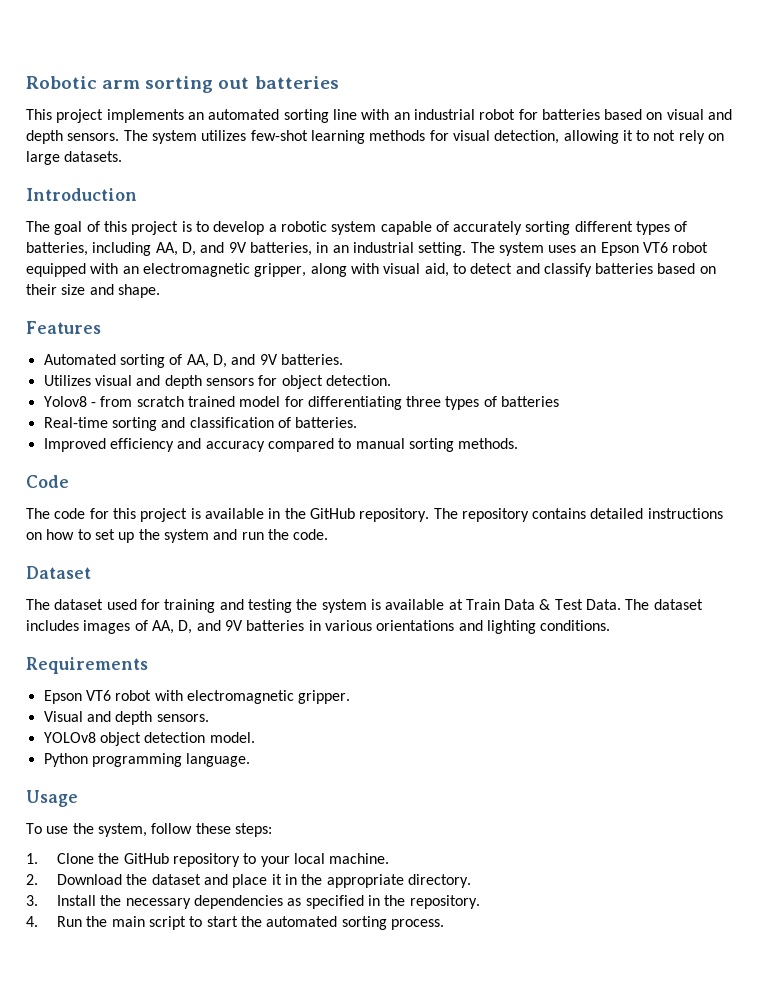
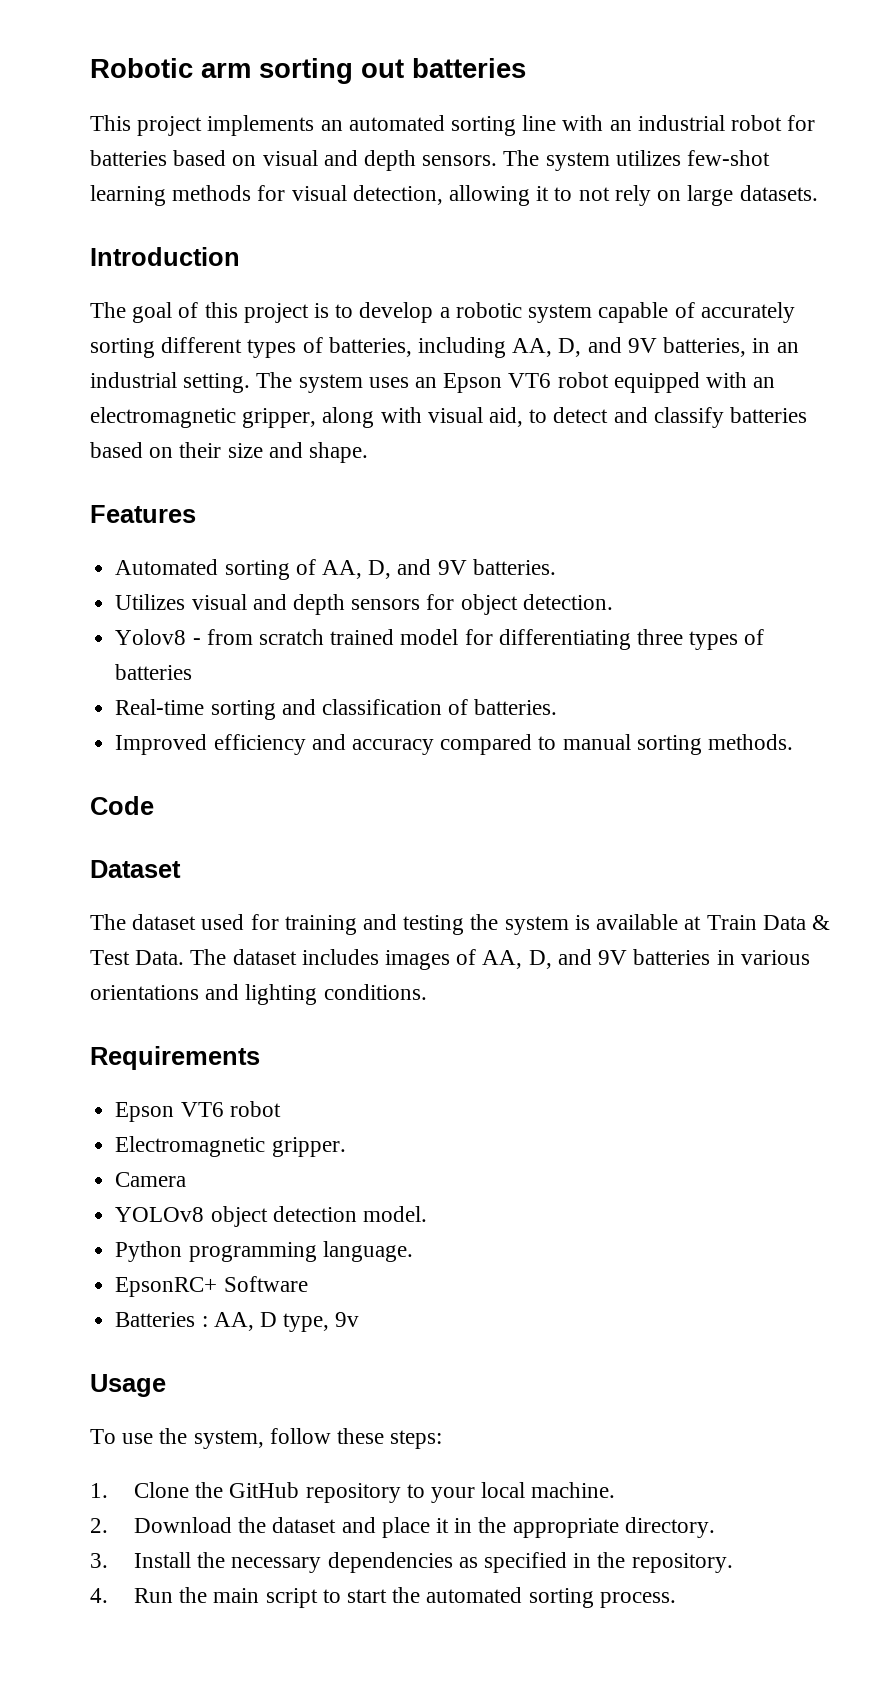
[26,508,723,522] [26,529,329,543] // The code for this project is available in the GitHub repository. The repository contains detailed instructions on how to set up the system and run the code. -> (154, 805) none
[154,690,294,704] with electromagnetic -> [115,1136,266,1157] // Electromagnetic
[43,711,209,725] Visual and depth sensors. -> [115,1172,187,1187] Camera
(251, 760) none -> [115,1276,308,1297] [115,1312,360,1332] // EpsonRC+ Software // Batteries : AA, D type, 9v

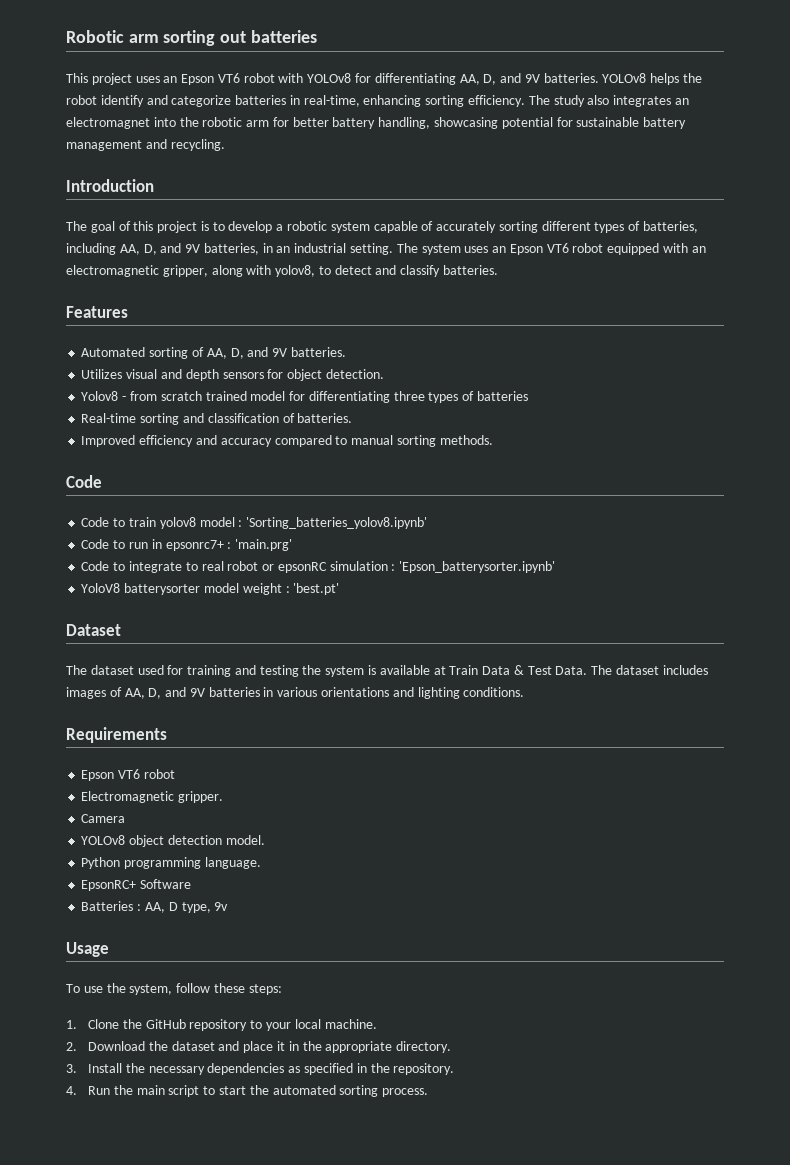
[207,115,816,136] [90,150,771,171] [90,185,818,206] implements an automated sorting line with an industrial robot for batteries based on visual and depth sensors. The system utilizes few-shot learning methods for visual detection, allowing it to not rely on large datasets. -> [135,73,703,85] [66,95,689,107] [66,117,687,129] [66,139,225,151] uses an Epson VT6 robot with YOLOv8 for differentiating AA, D, and 9V batteries. YOLOv8 helps the robot identify and categorize batteries in real-time, enhancing sorting efficiency. The study also integrates an electromagnet into the robotic arm for better battery handling, showcasing potential for sustainable battery management and recycling.
[427,407,524,427] visual aid, -> [275,265,316,277] yolov8,
[730,407,808,423] [90,442,369,463] batteries based on their size and shape. -> [443,265,499,275] batteries.
(154, 805) none -> [81,517,428,529] [81,539,293,551] [81,561,556,573] [81,583,340,595] // Code to train yolov8 model : 'Sorting_batteries_yolov8.ipynb' // Code to run in epsonrc7+ : 'main.prg' // Code to integrate to real robot or epsonRC simulation : 'Epson_batterysorter.ipynb' // YoloV8 batterysorter model weight : 'best.pt'

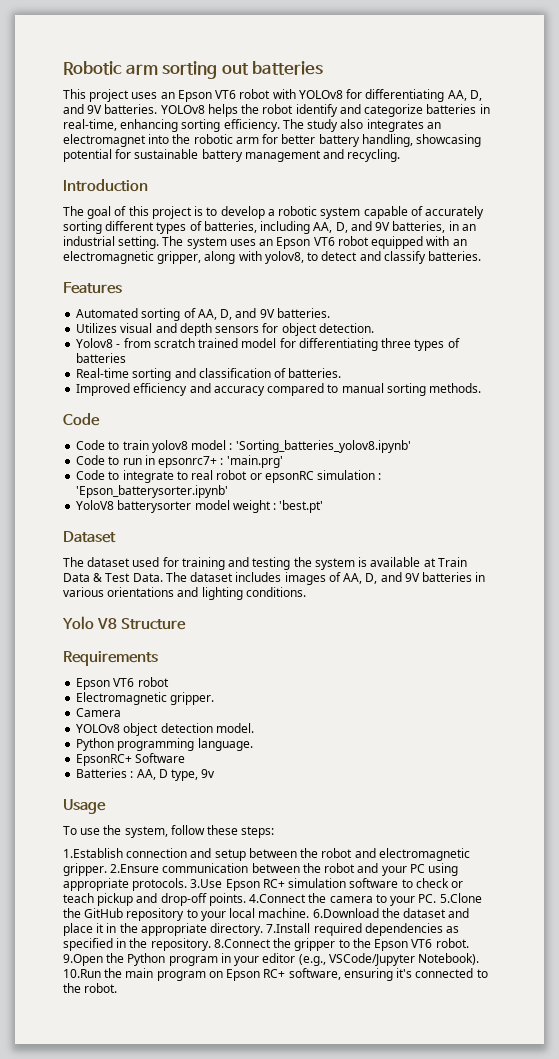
(525, 692) none -> [62,616,187,630] // Yolo V8 Structure
[66,1019,120,1029] 1. Clone -> [63,848,470,861] [63,863,459,876] [63,878,464,891] [63,893,482,906] 1.Establish connection and setup between the robot and electromagnetic gripper. 2.Ensure communication between the robot and your PC using appropriate protocols. 3.Use Epson RC+ simulation software to check or teach pickup and drop-off points. 4.Connect the camera to your PC. 5.Clone
[66,1041,146,1051] // 2. Download -> [312,908,379,918] 6.Download
[66,1063,205,1075] // 3. Install the necessary -> [266,923,362,936] 7.Install required
[66,1085,429,1097] // 4. Run the main script to start the automated sorting process. -> [213,938,469,951] [63,953,480,966] [63,968,488,981] [63,983,118,993] 8.Connect the gripper to the Epson VT6 robot. 9.Open the Python program in your editor (e.g., VSCode/Jupyter Notebook). 10.Run the main program on Epson RC+ software, ensuring it's connected to the robot.

